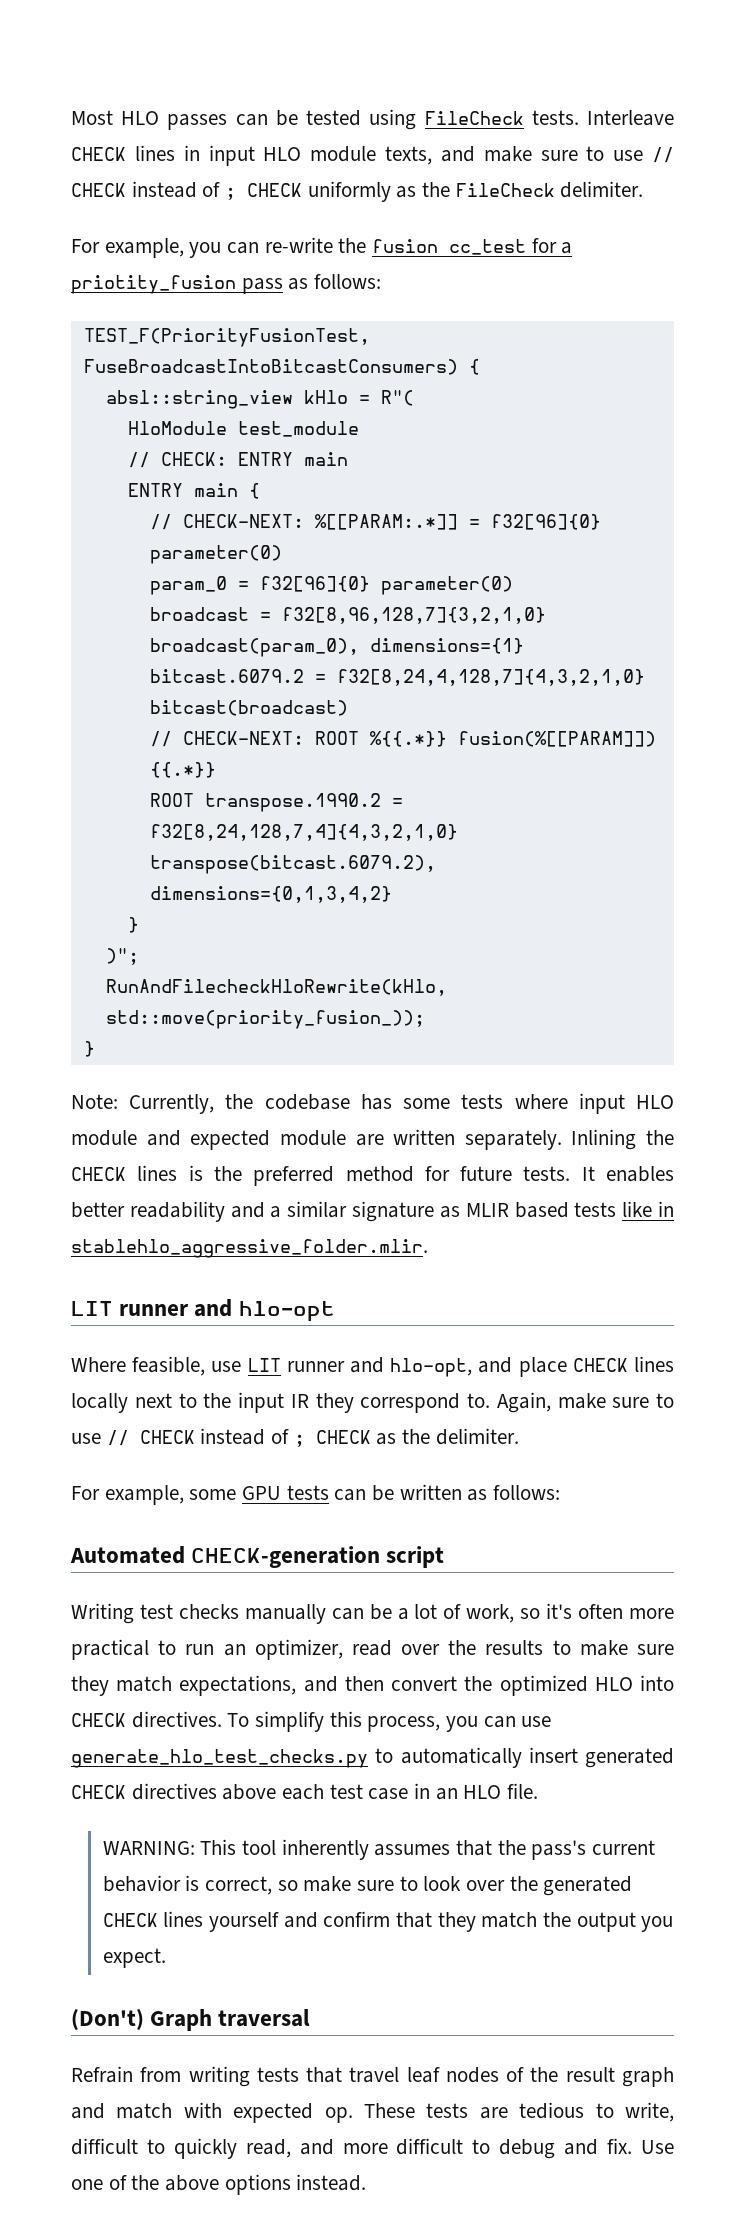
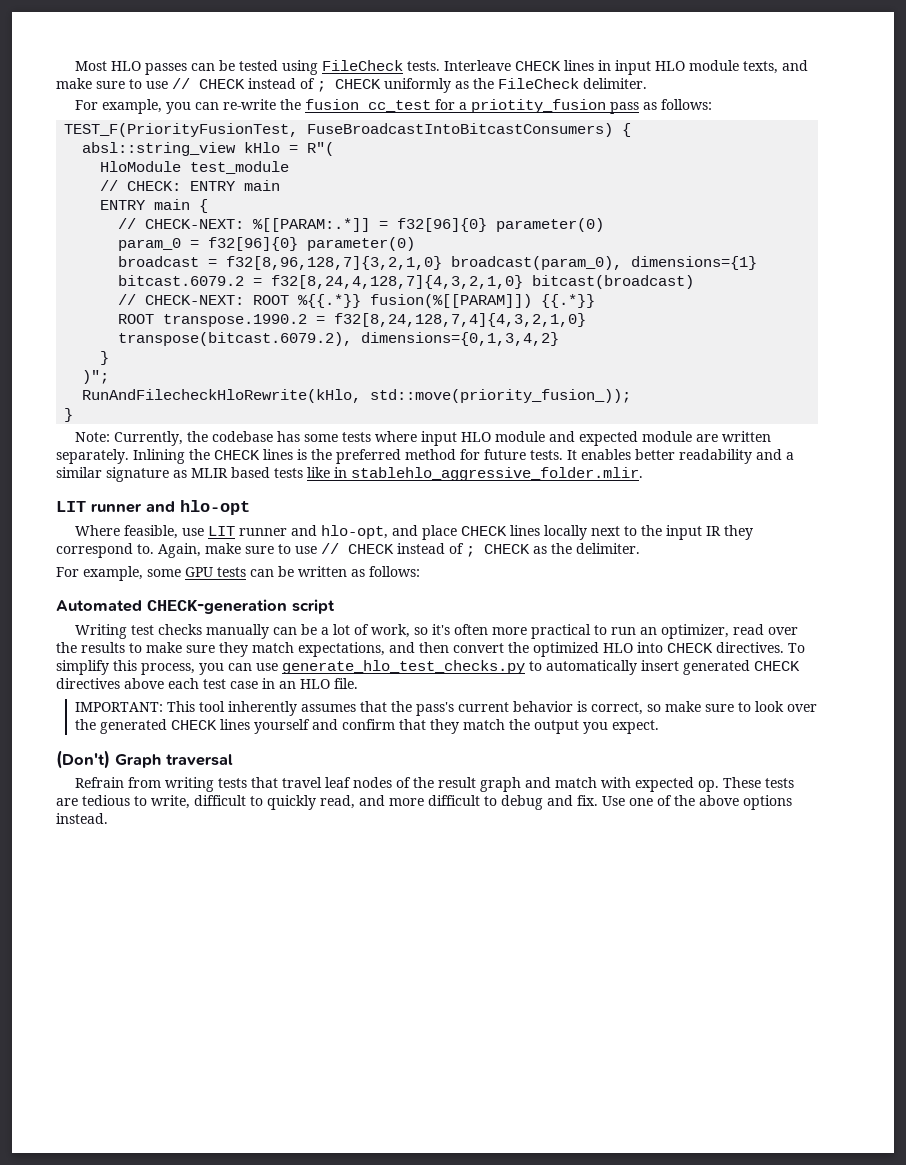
[102,1841,195,1855] WARNING: -> [74,702,163,712] IMPORTANT:

